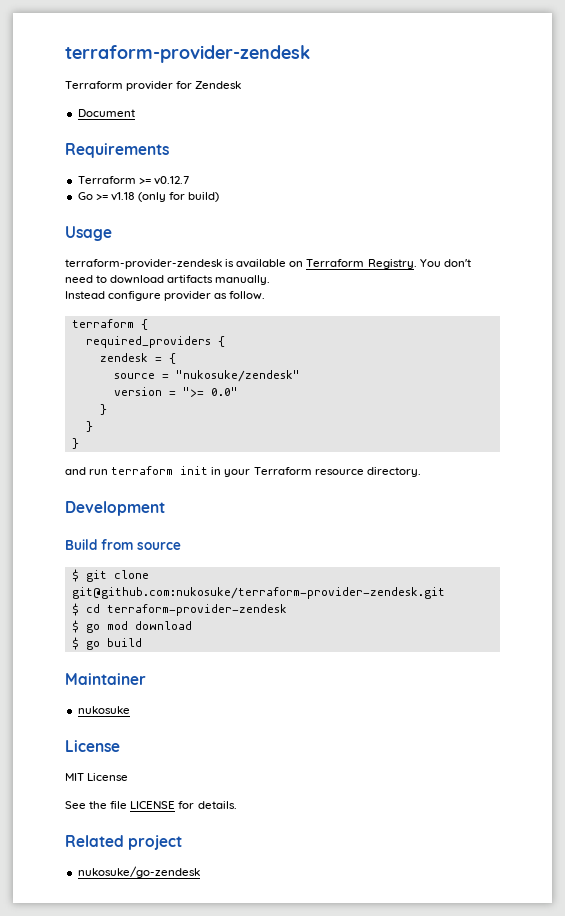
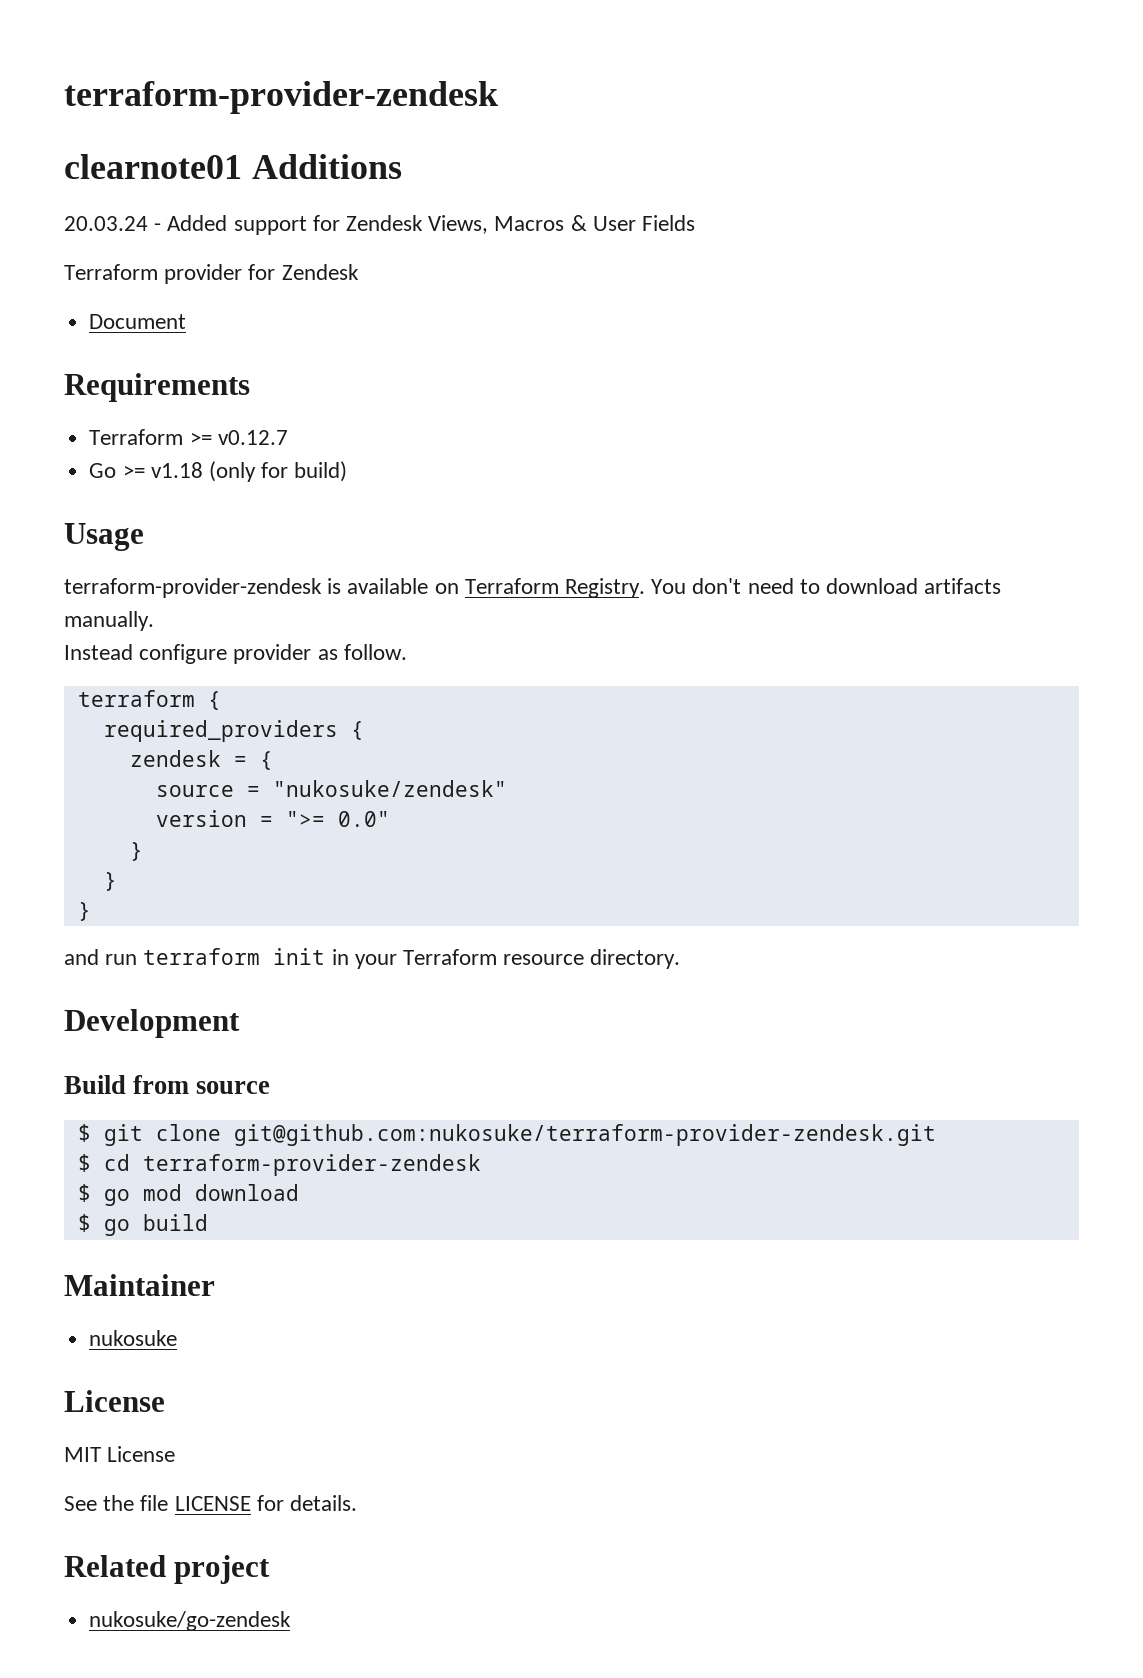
[65,45,310,63] terraform-provider-zendesk -> [64,81,498,114] [64,154,402,179] [64,215,696,235] terraform-provider-zendesk // clearnote01 Additions // 20.03.24 - Added support for Zendesk Views, Macros & User Fields

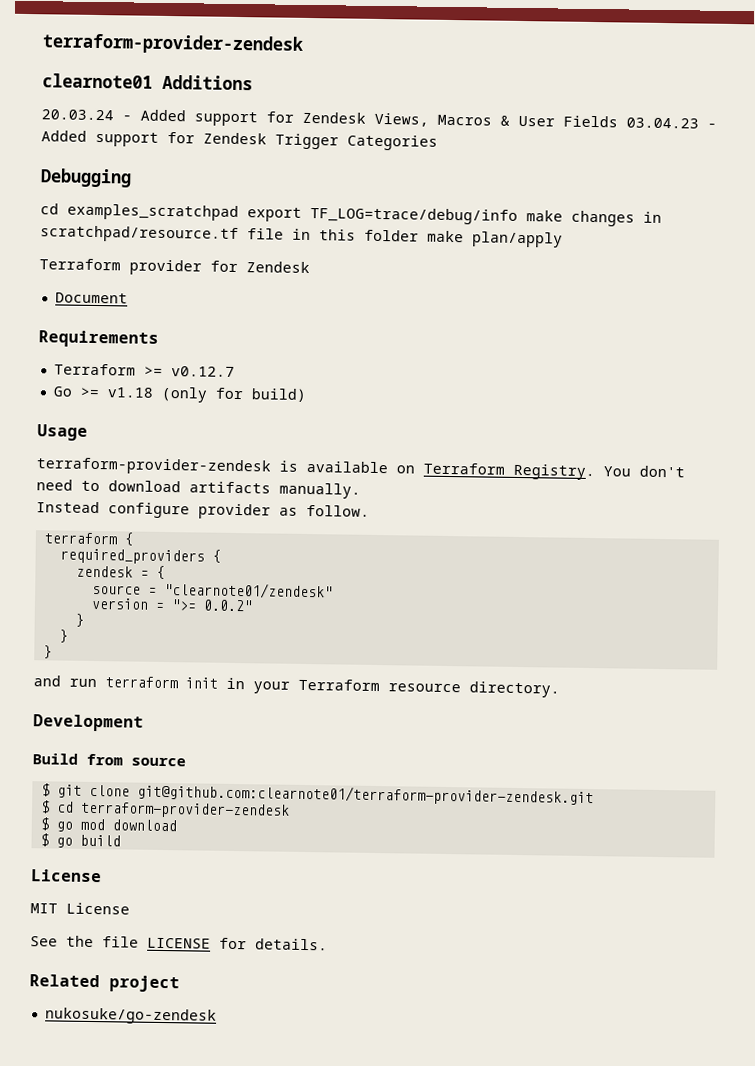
(696, 223) none -> [626,117,717,129] [41,130,438,151] [40,168,132,188] [40,203,662,227] [40,225,563,248] 03.04.23 - Added support for Zendesk Trigger Categories // Debugging // cd examples_scratchpad export TF_LOG=trace/debug/info make changes in scratchpad/resource.tf file in this folder make plan/apply
[272,780,507,797] "nukosuke/zendesk" -> [163,581,333,600] "clearnote01/zendesk"
[337,811,390,827] 0.0" -> [202,599,253,612] 0.0.2"
[233,1124,936,1146] git@github.com:nukosuke/terraform-provider-zendesk.git -> [136,783,594,807] git@github.com:clearnote01/terraform-provider-zendesk.git
[64,1274,215,1296] [89,1330,178,1346] // Maintainer // nukosuke -> (121, 840) none

